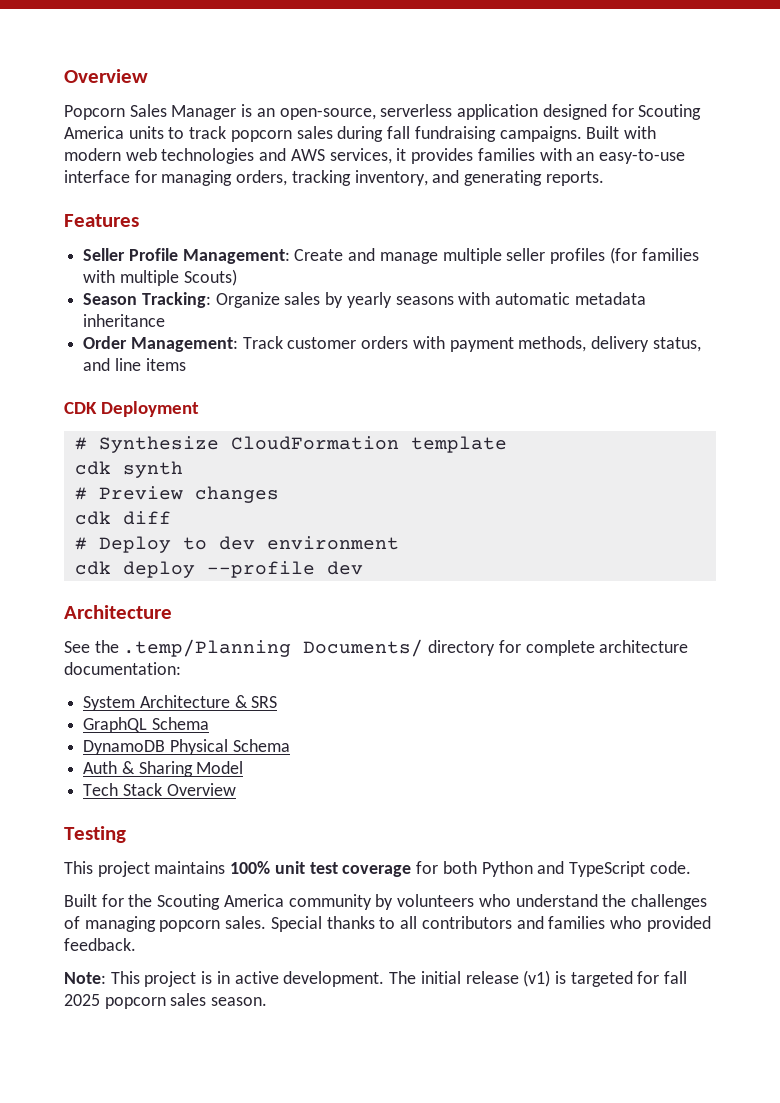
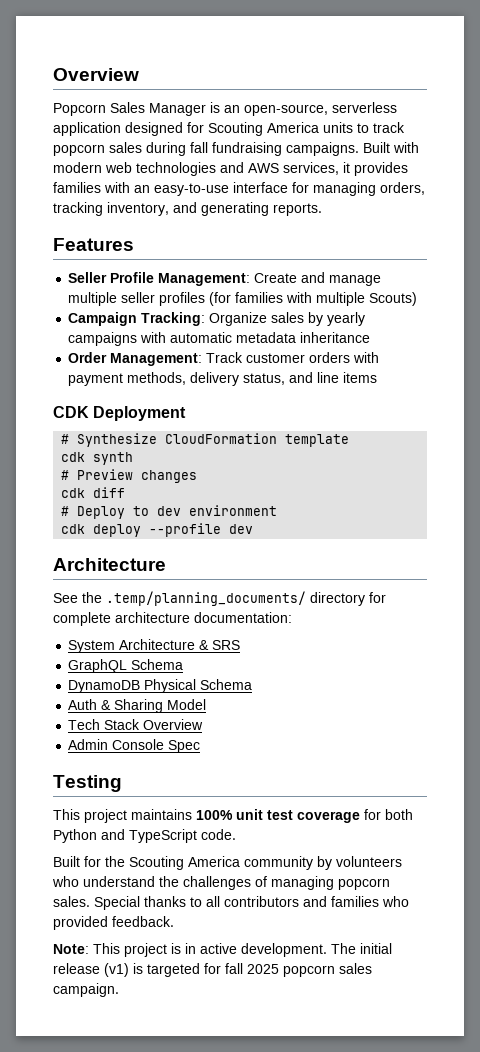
[83,293,138,305] Season -> [68,312,138,326] Campaign
[395,296,454,305] seasons -> [68,332,138,346] campaigns
[123,639,424,657] .temp/Planning Documents/ -> [106,591,306,606] .temp/planning_documents/
(236, 789) none -> [68,739,201,753] // Admin Console Spec
[211,997,268,1006] season. -> [53,983,119,997] campaign.

